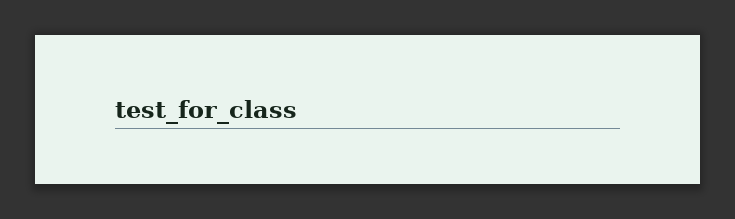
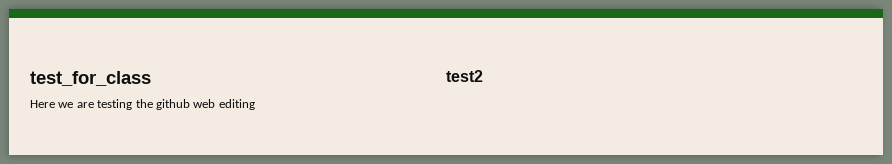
(297, 112) none -> [30,99,255,110] [446,70,483,82] // Here we are testing the github web editing // test2

